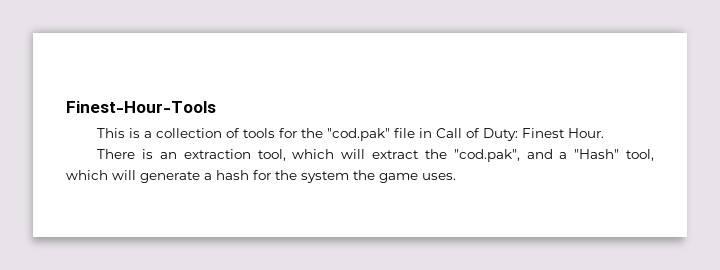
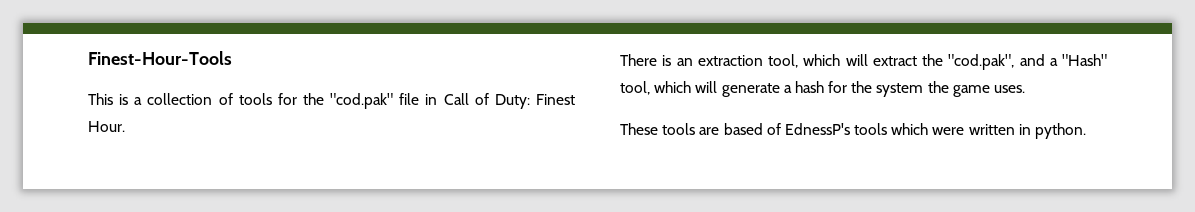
(456, 176) none -> [620,123,1087,139] // These tools are based of EdnessP's tools which were written in python.

